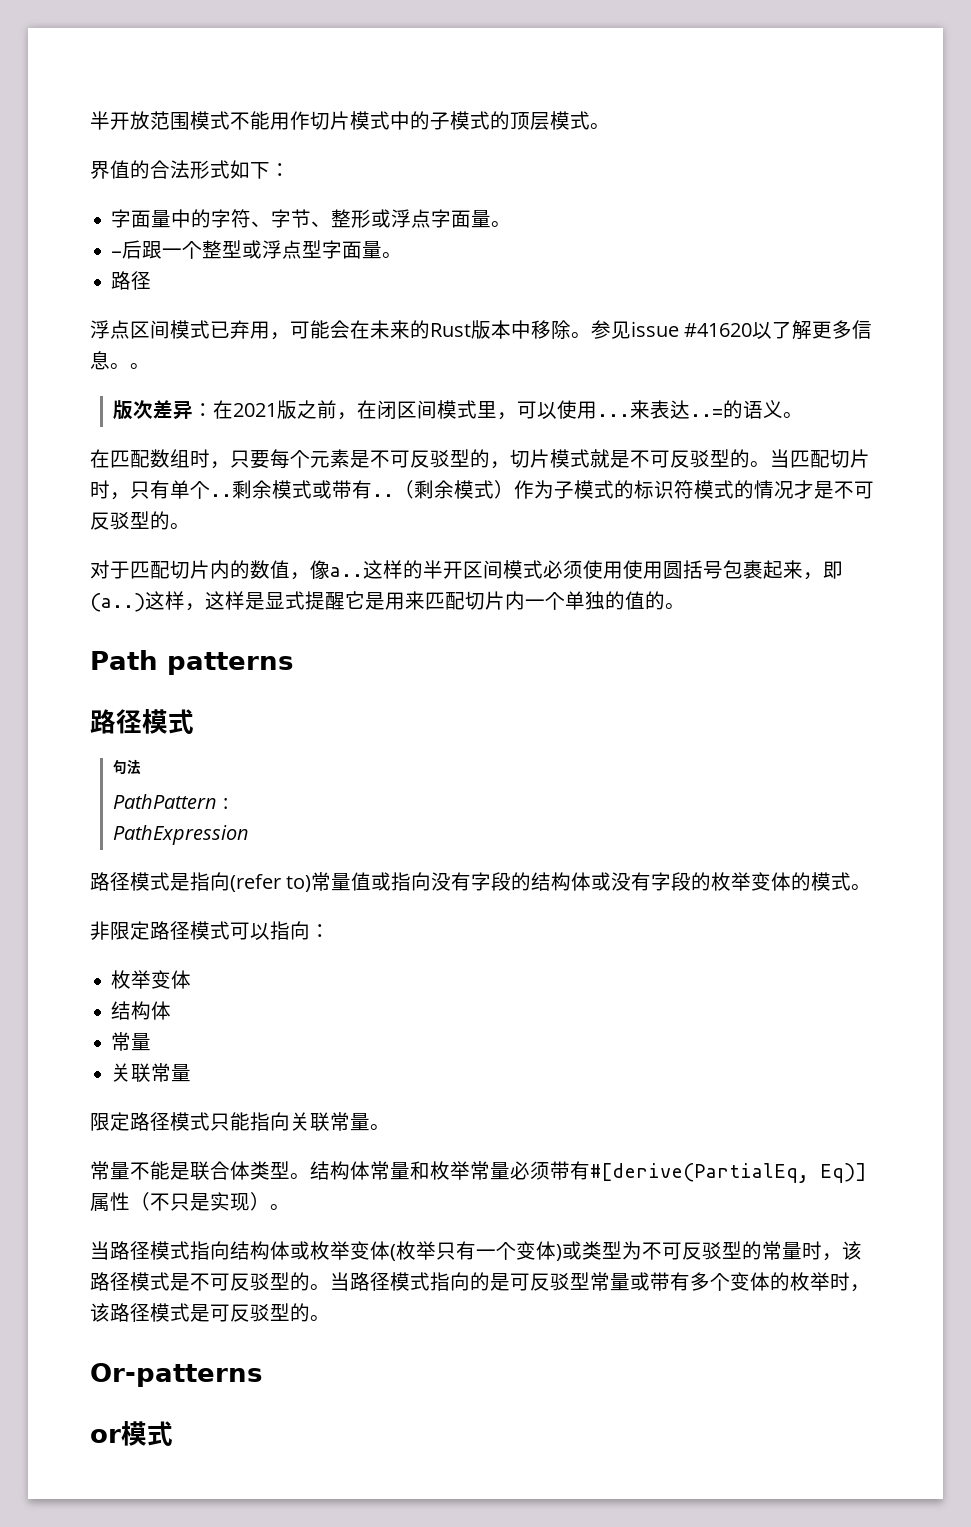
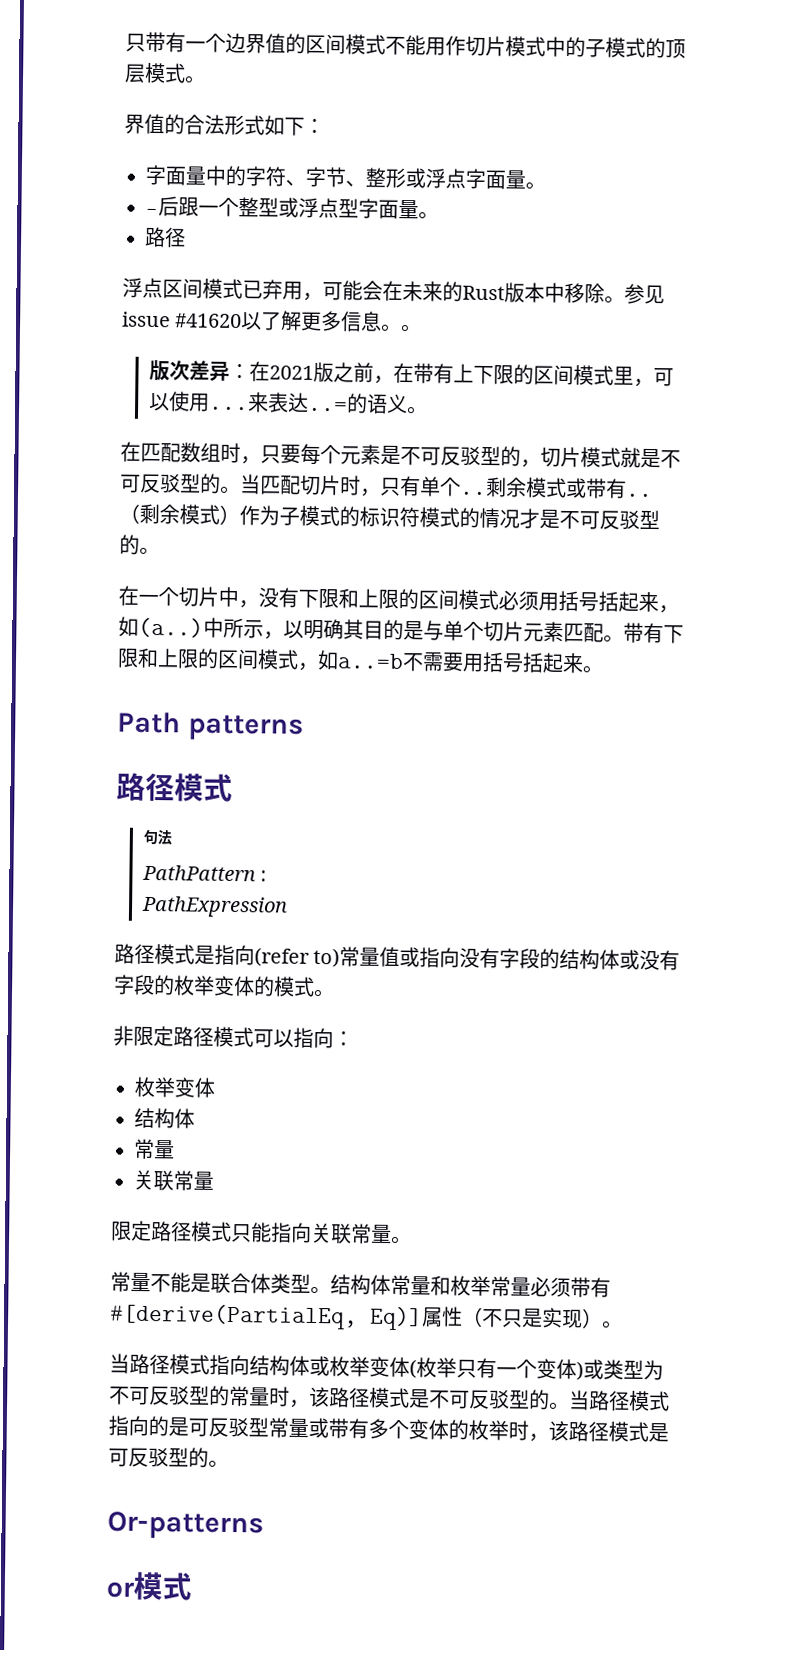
[90,111,190,130] 半开放范围 -> [125,31,346,55] 只带有一个边界值的区间
[377,400,398,420] 闭 -> [412,363,534,385] 带有上下限的
[90,560,843,580] [90,591,665,612] 对于匹配切片内的数值，像a..这样的半开区间模式必须使用使用圆括号包裹起来，即(a..)这样，这样是显式提醒它是用来匹配切片内一个单独的值的 -> [118,585,679,614] [118,616,684,644] [117,647,584,674] 在一个切片中，没有下限和上限的区间模式必须用括号括起来，如(a..)中所示，以明确其目的是与单个切片元素匹配。带有下限和上限的区间模式，如a..=b不需要用括号括起来

